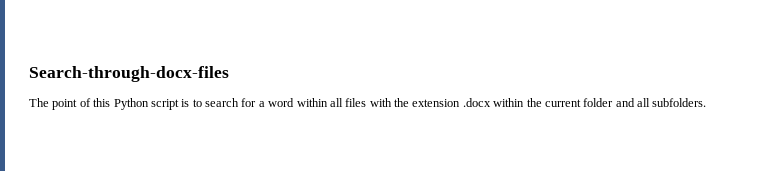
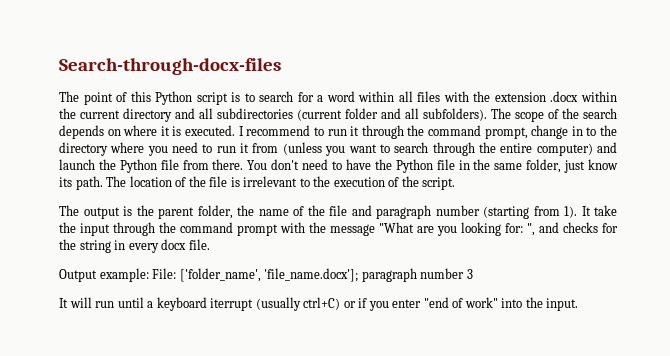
[583,98,707,107] folder and all subfolders. -> [123,108,617,122] [59,125,617,139] [59,142,618,156] [59,159,618,173] [59,176,456,190] [59,205,617,219] [59,222,618,236] [59,239,210,253] [59,268,473,282] [59,297,579,311] directory and all subdirectories (current folder and all subfolders). The scope of the search depends on where it is executed. I recommend to run it through the command prompt, change in to the directory where you need to run it from (unless you want to search through the entire computer) and launch the Python file from there. You don't need to have the Python file in the same folder, just know its path. The location of the file is irrelevant to the execution of the script. // The output is the parent folder, the name of the file and paragraph number (starting from 1). It take the input through the command prompt with the message "What are you looking for: ", and checks for the string in every docx file. // Output example: File: ['folder_name', 'file_name.docx']; paragraph number 3 // It will run until a keyboard iterrupt (usually ctrl+C) or if you enter "end of work" into the input.

